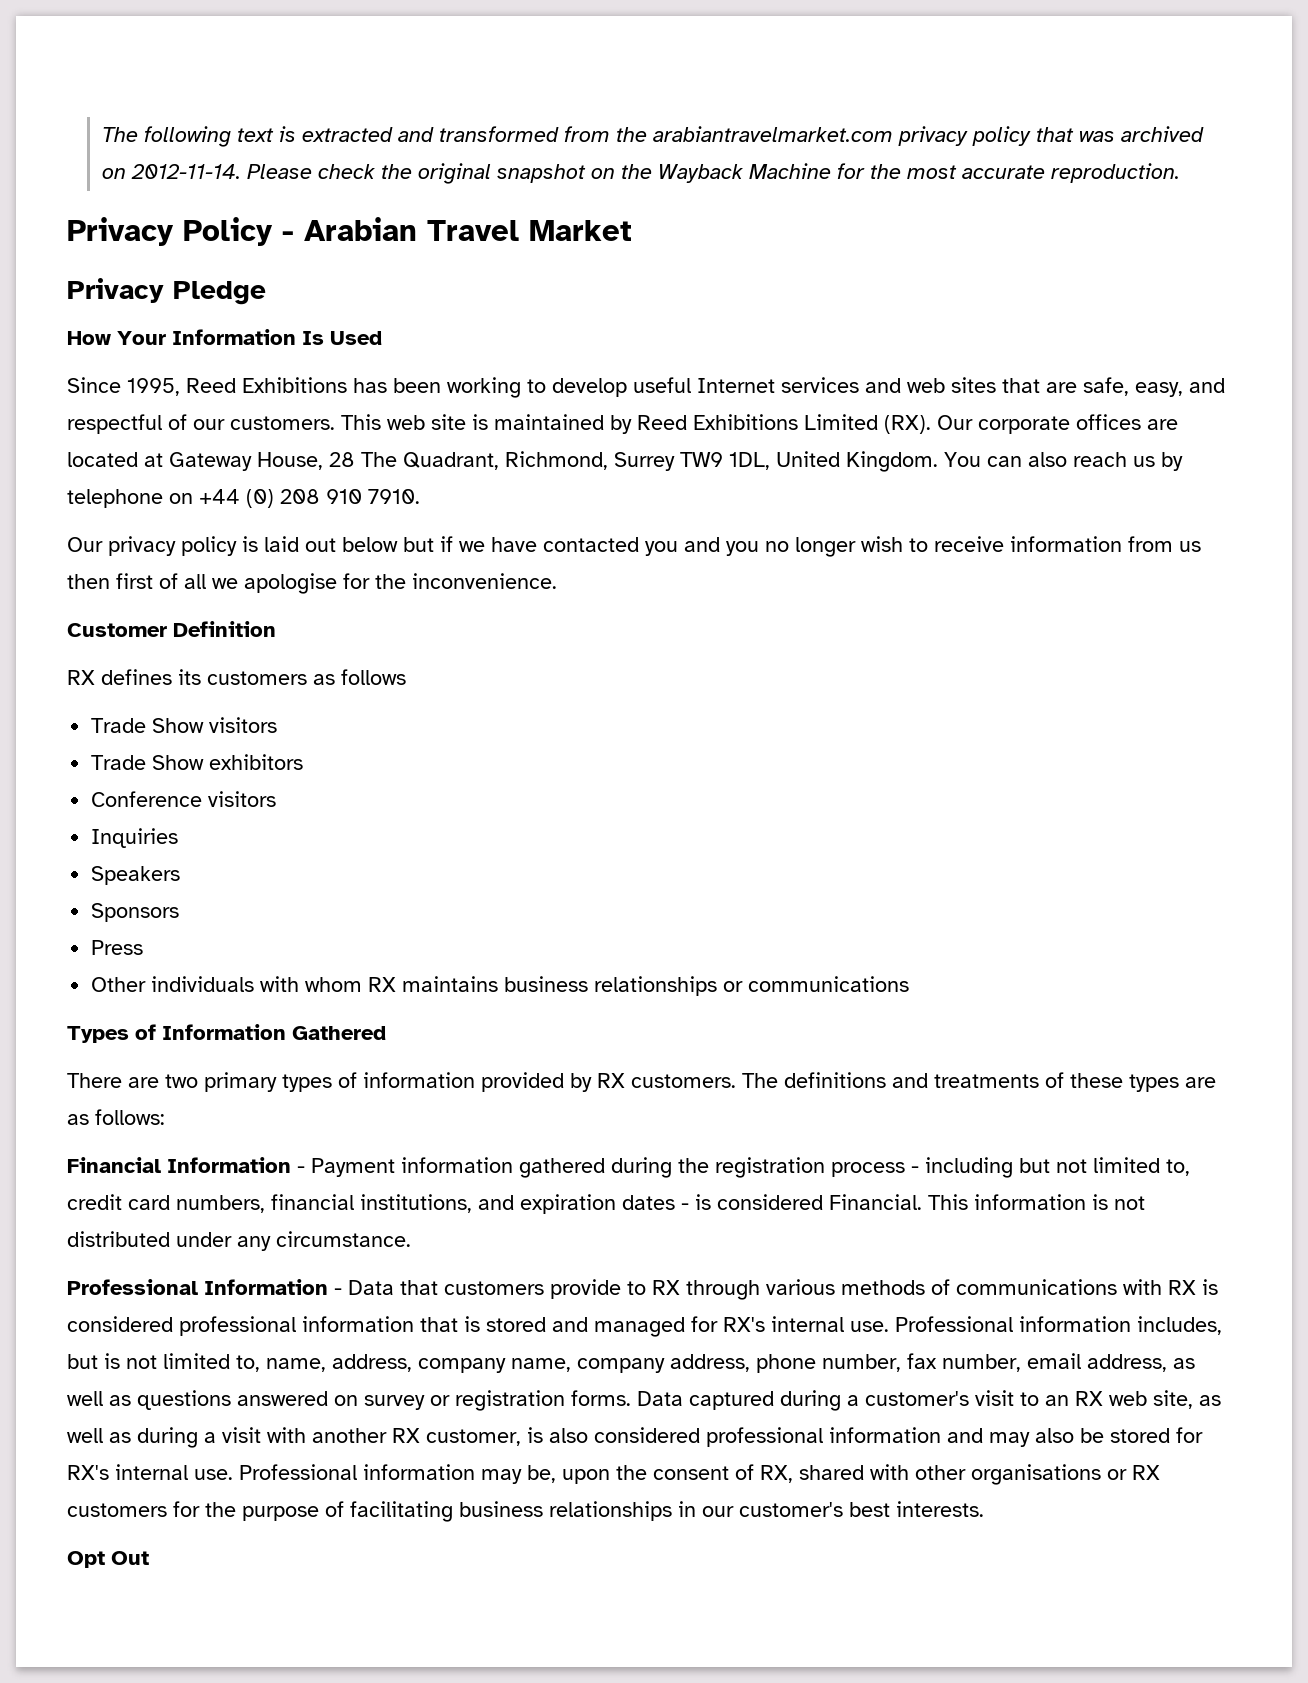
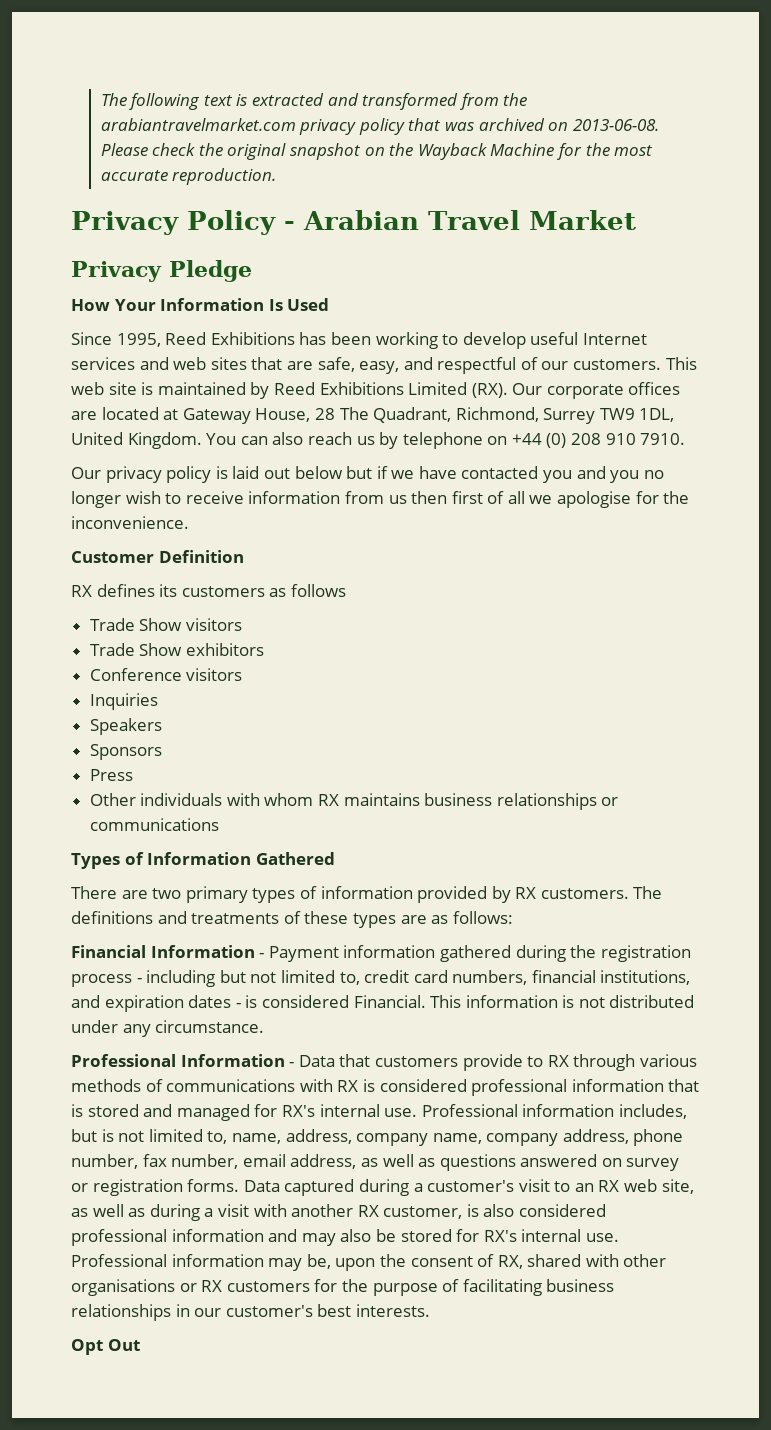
[131,164,242,179] 2012-11-14. -> [572,119,659,131] 2013-06-08.

